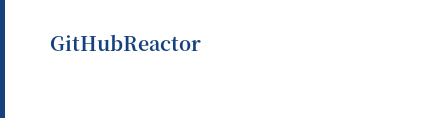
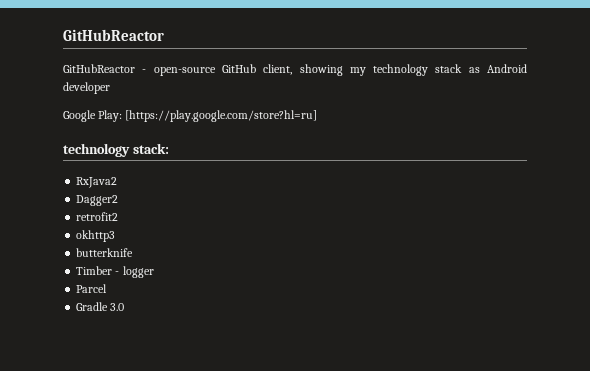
[50,34,201,51] GitHubReactor -> [63,29,164,41] [63,64,527,76] [63,82,110,94] [63,110,318,122] [63,143,169,157] [76,177,118,188] [76,195,119,206] [76,212,119,221] [76,230,116,242] [76,248,134,257] [76,266,154,278] [76,284,108,293] [76,302,125,311] GitHubReactor // GitHubReactor - open-source GitHub client, showing my technology stack as Android developer // Google Play: [https://play.google.com/store?hl=ru] // technology stack: // RxJava2 // Dagger2 // retrofit2 // okhttp3 // butterknife // Timber - logger // Parcel // Gradle 3.0

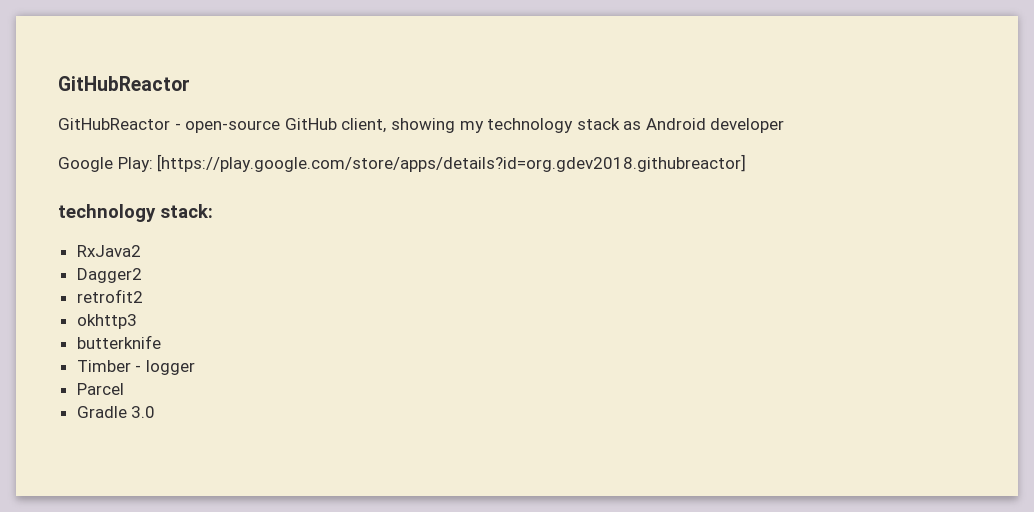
[125,110,318,122] [https://play.google.com/store?hl=ru] -> [157,154,747,172] [https://play.google.com/store/apps/details?id=org.gdev2018.githubreactor]

